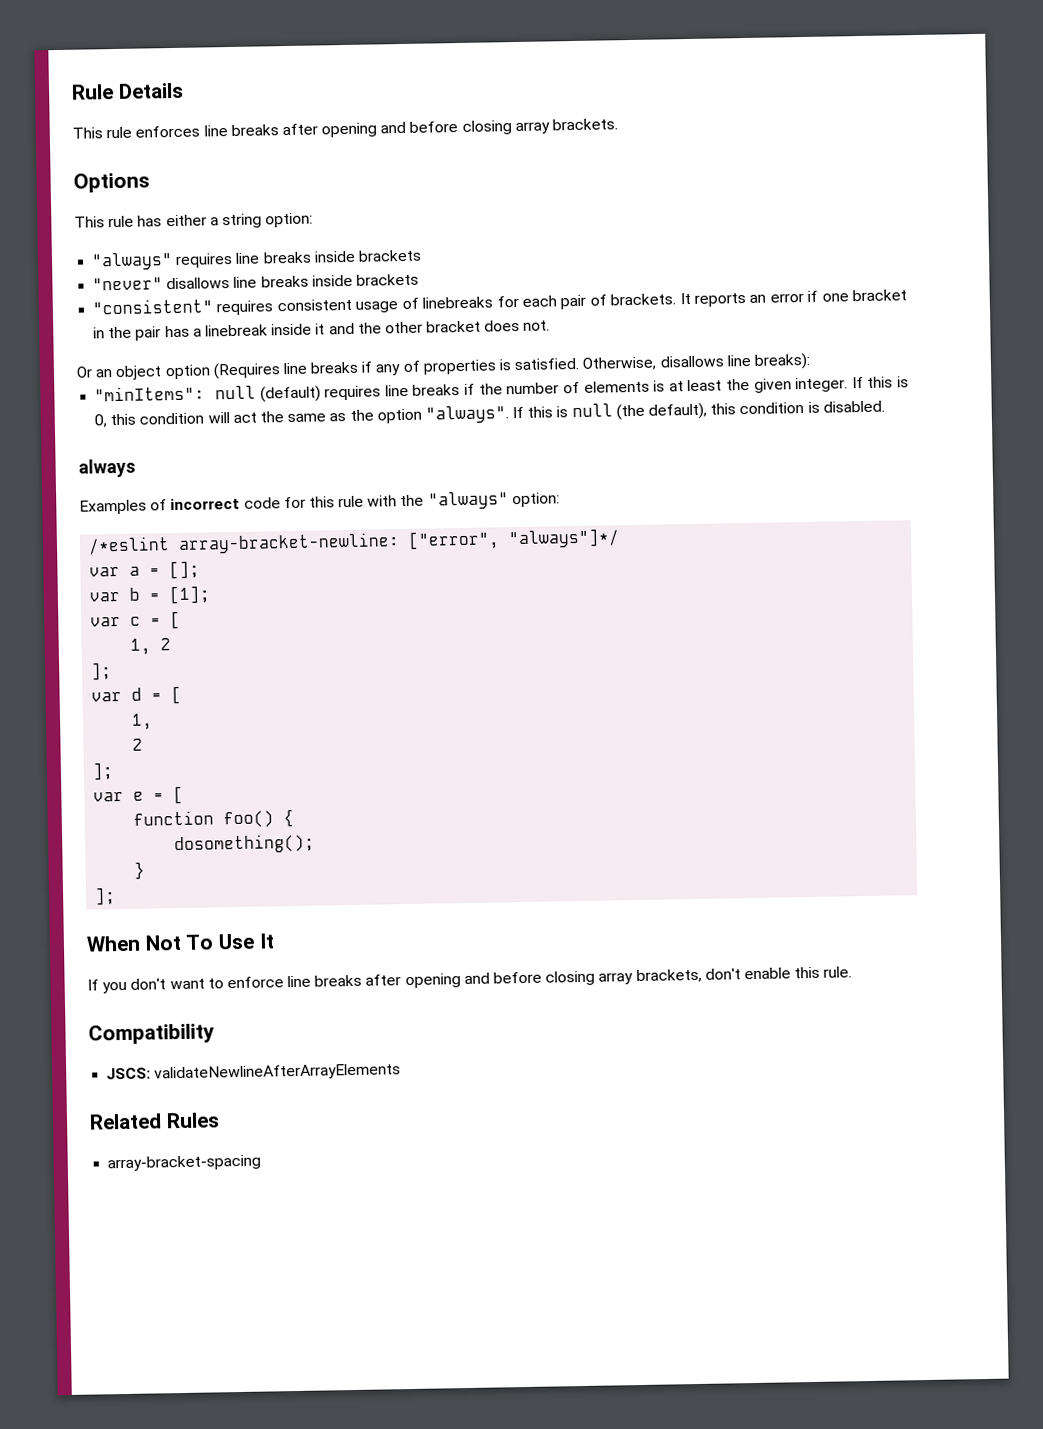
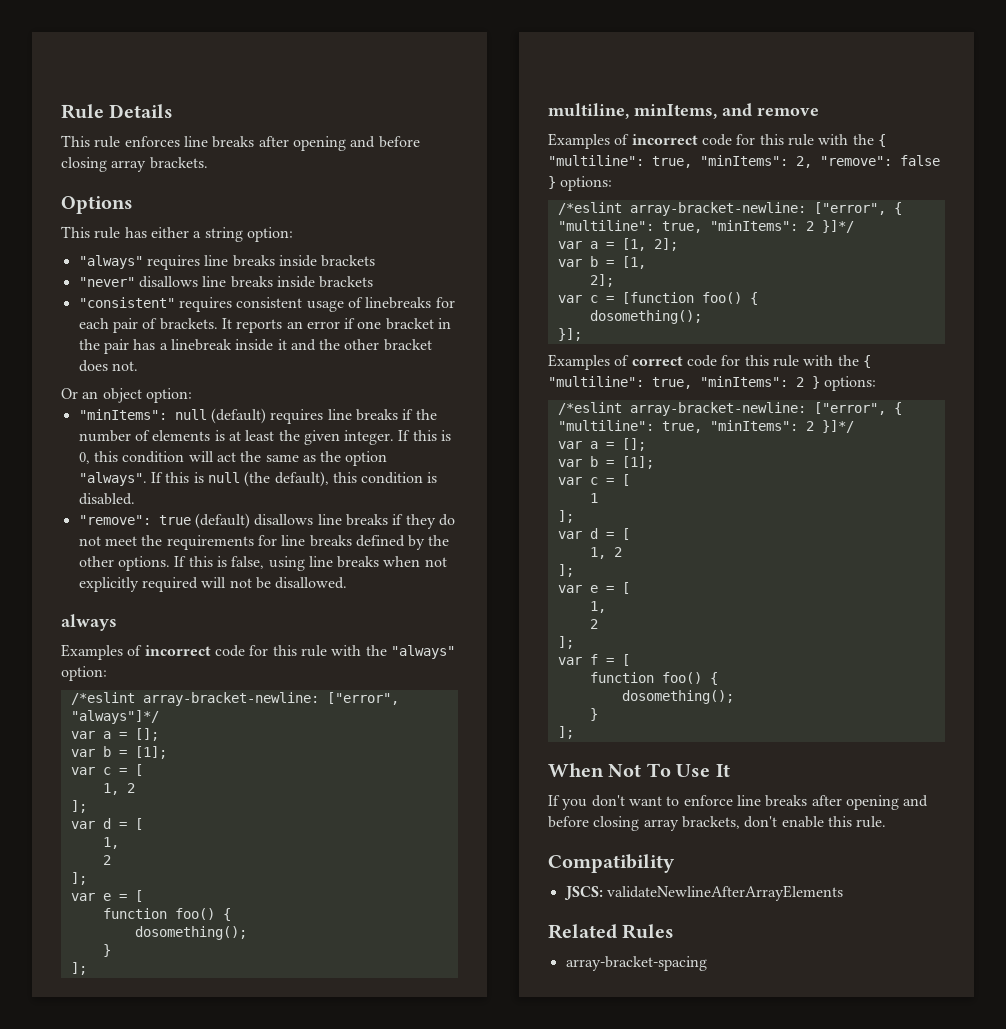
[164,352,811,380] option (Requires line breaks if any of properties is satisfied. Otherwise, disallows line breaks): -> [145,388,192,403] option:
(885, 406) none -> [78,513,455,529] [78,535,450,550] [78,556,447,571] [78,577,348,592] // "remove": true (default) disallows line breaks if they do not meet the requirements for line breaks defined by the other options. If this is false, using line breaks when not explicitly required will not be disallowed.
(117, 896) none -> [548,103,819,119] [548,133,886,149] [548,155,940,168] [548,176,613,191] [557,202,902,216] [557,220,854,233] [557,238,678,251] [557,256,646,269] [589,274,614,287] [557,292,758,305] [589,310,702,324] [557,328,582,341] [548,354,871,370] [548,376,877,391] [557,402,902,416] [557,420,854,433] [557,438,646,451] [557,456,654,469] [557,474,630,486] [589,493,598,503] [557,510,574,523] [557,528,630,540] [589,547,622,559] [557,564,574,577] [557,582,630,594] [589,601,606,613] [589,619,598,629] [557,636,574,649] [557,654,630,666] [589,672,718,685] [621,690,734,704] [589,708,598,721] [557,726,574,739] // multiline, minItems, and remove // Examples of incorrect code for this rule with the { "multiline": true, "minItems": 2, "remove": false } options: // /*eslint array-bracket-newline: ["error", { "multiline": true, "minItems": 2 }]*/ // var a = [1, 2]; // var b = [1, // 2]; // var c = [function foo() { // dosomething(); // }]; // Examples of correct code for this rule with the { "multiline": true, "minItems": 2 } options: // /*eslint array-bracket-newline: ["error", { "multiline": true, "minItems": 2 }]*/ // var a = []; // var b = [1]; // var c = [ // 1 // ]; // var d = [ // 1, 2 // ]; // var e = [ // 1, // 2 // ]; // var f = [ // function foo() { // dosomething(); // } // ];

